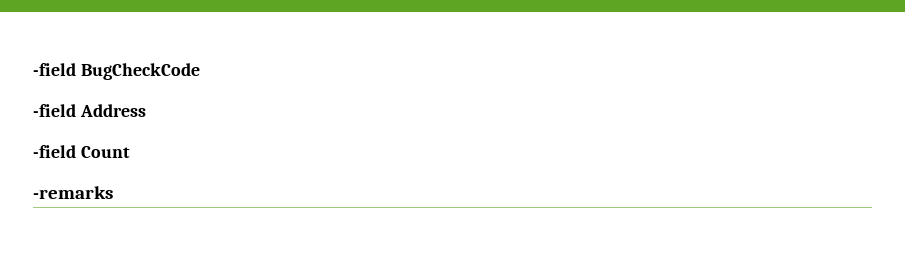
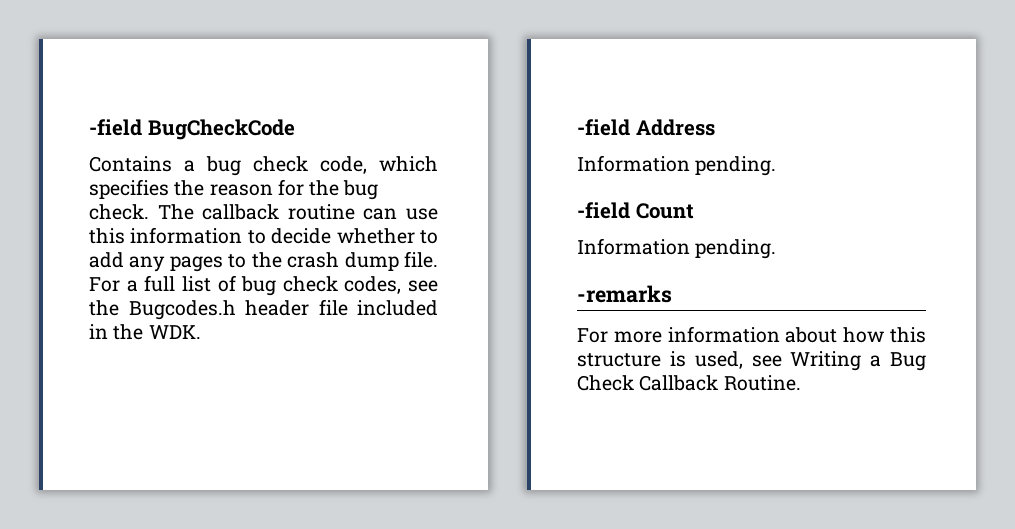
(200, 71) none -> [89,156,438,176] [89,179,379,200] [89,204,439,220] [89,227,438,244] [89,251,438,272] [89,275,438,296] [89,299,438,320] [89,324,201,340] // Contains a bug check code, which specifies the reason for the bug check. The callback routine can use this information to decide whether to add any pages to the crash dump file. For a full list of bug check codes, see the Bugcodes.h header file included in the WDK.
(146, 110) none -> [577,155,777,176] // Information pending.
(130, 152) none -> [577,238,777,259] // Information pending.
(113, 192) none -> [577,326,926,343] [577,351,926,371] [577,375,801,391] // For more information about how this structure is used, see Writing a Bug Check Callback Routine.

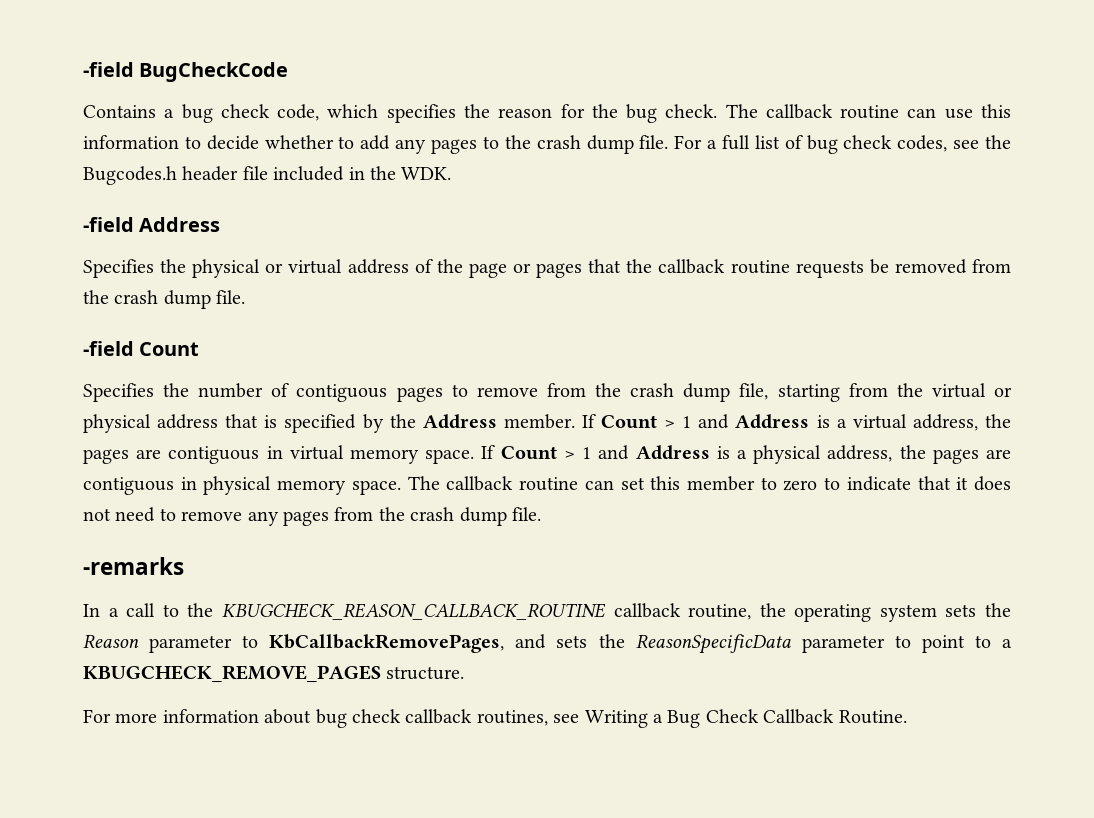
[577,155,777,176] [577,202,694,219] [577,238,777,259] [577,285,672,303] Information pending. // -field Count // Information pending. // -remarks -> [83,259,1011,278] [83,290,246,309] [83,341,200,356] [83,383,1013,402] [83,414,1011,433] [83,445,1012,464] [83,476,1011,495] [83,507,541,526] [83,557,184,575] [83,603,1012,622] [83,634,1013,654] [83,665,465,683] Specifies the physical or virtual address of the page or pages that the callback routine requests be removed from the crash dump file. // -field Count // Specifies the number of contiguous pages to remove from the crash dump file, starting from the virtual or physical address that is specified by the Address member. If Count > 1 and Address is a virtual address, the pages are contiguous in virtual memory space. If Count > 1 and Address is a physical address, the pages are contiguous in physical memory space. The callback routine can set this member to zero to indicate that it does not need to remove any pages from the crash dump file. // -remarks // In a call to the KBUGCHECK_REASON_CALLBACK_ROUTINE callback routine, the operating system sets the Reason parameter to KbCallbackRemovePages, and sets the ReasonSpecificData parameter to point to a KBUGCHECK_REMOVE_PAGES structure.
[843,327,926,343] [577,351,743,369] how this structure is used, -> [315,709,548,728] bug check callback routines,

